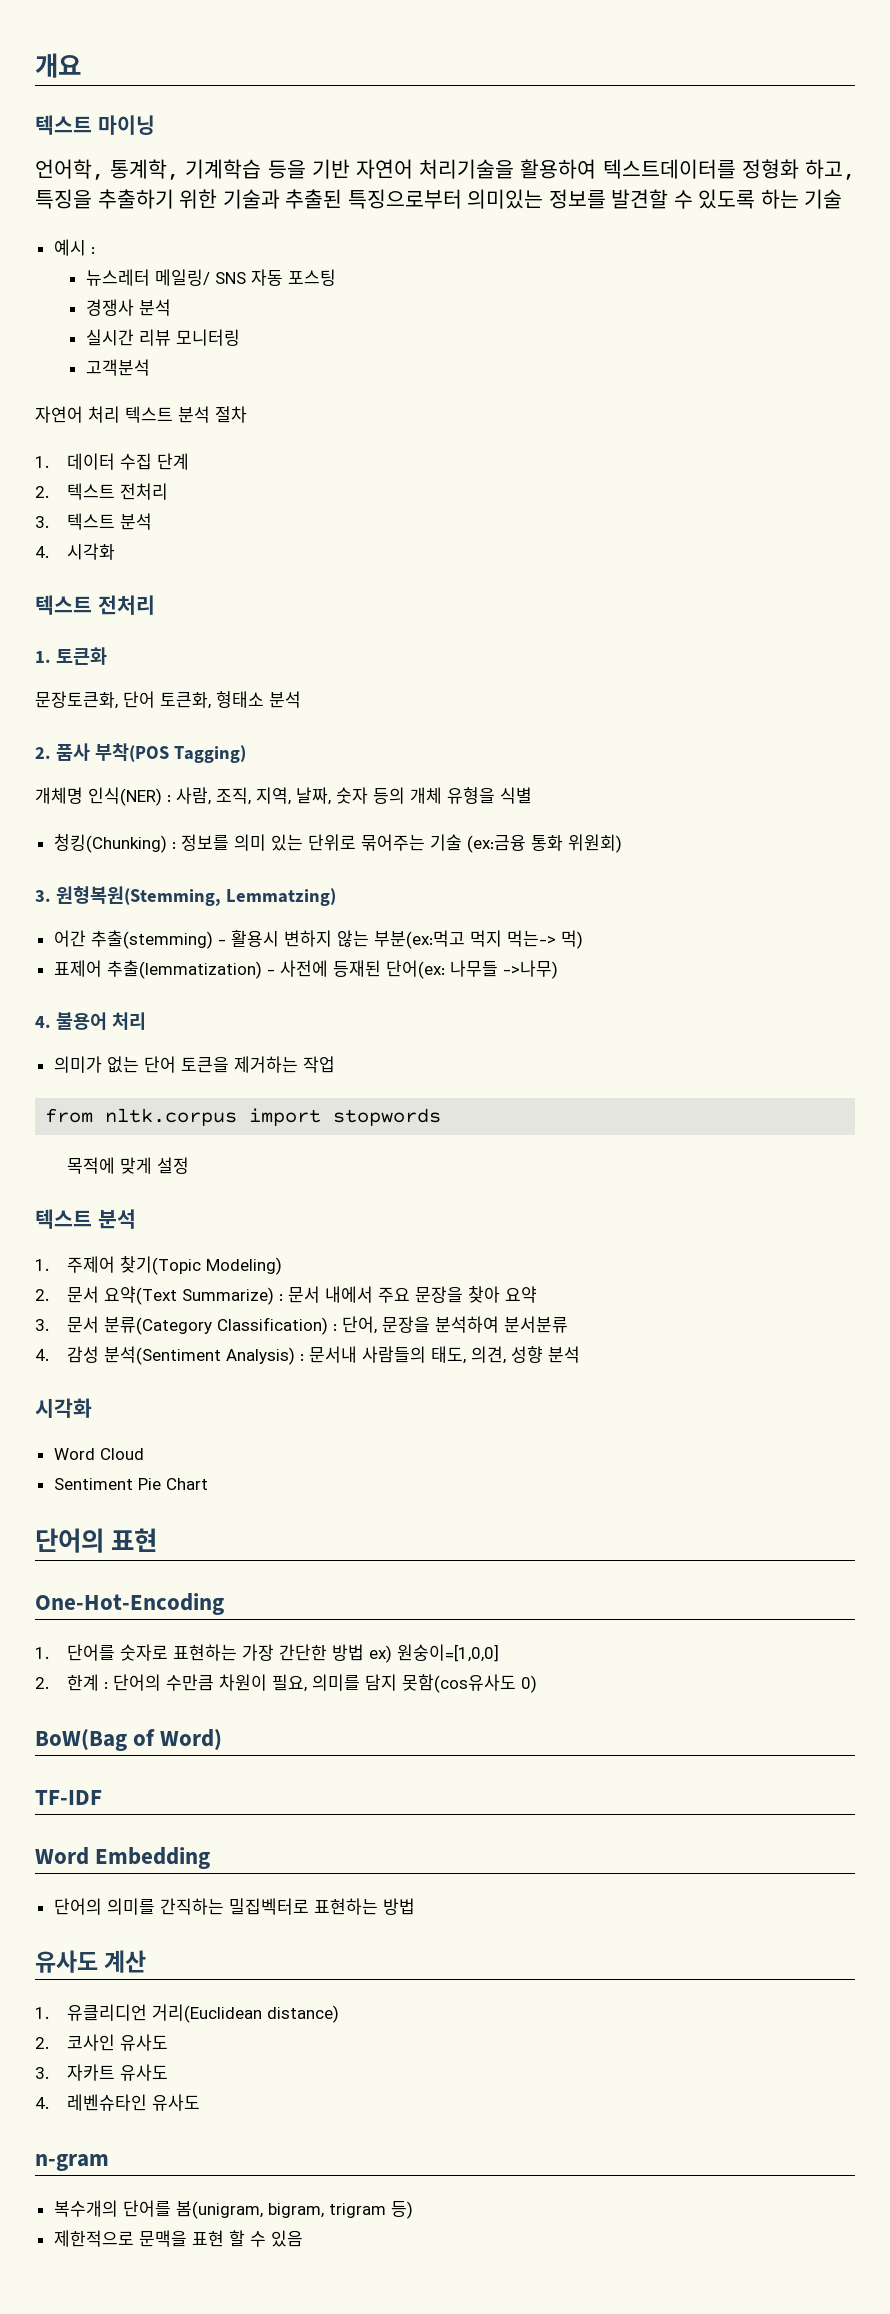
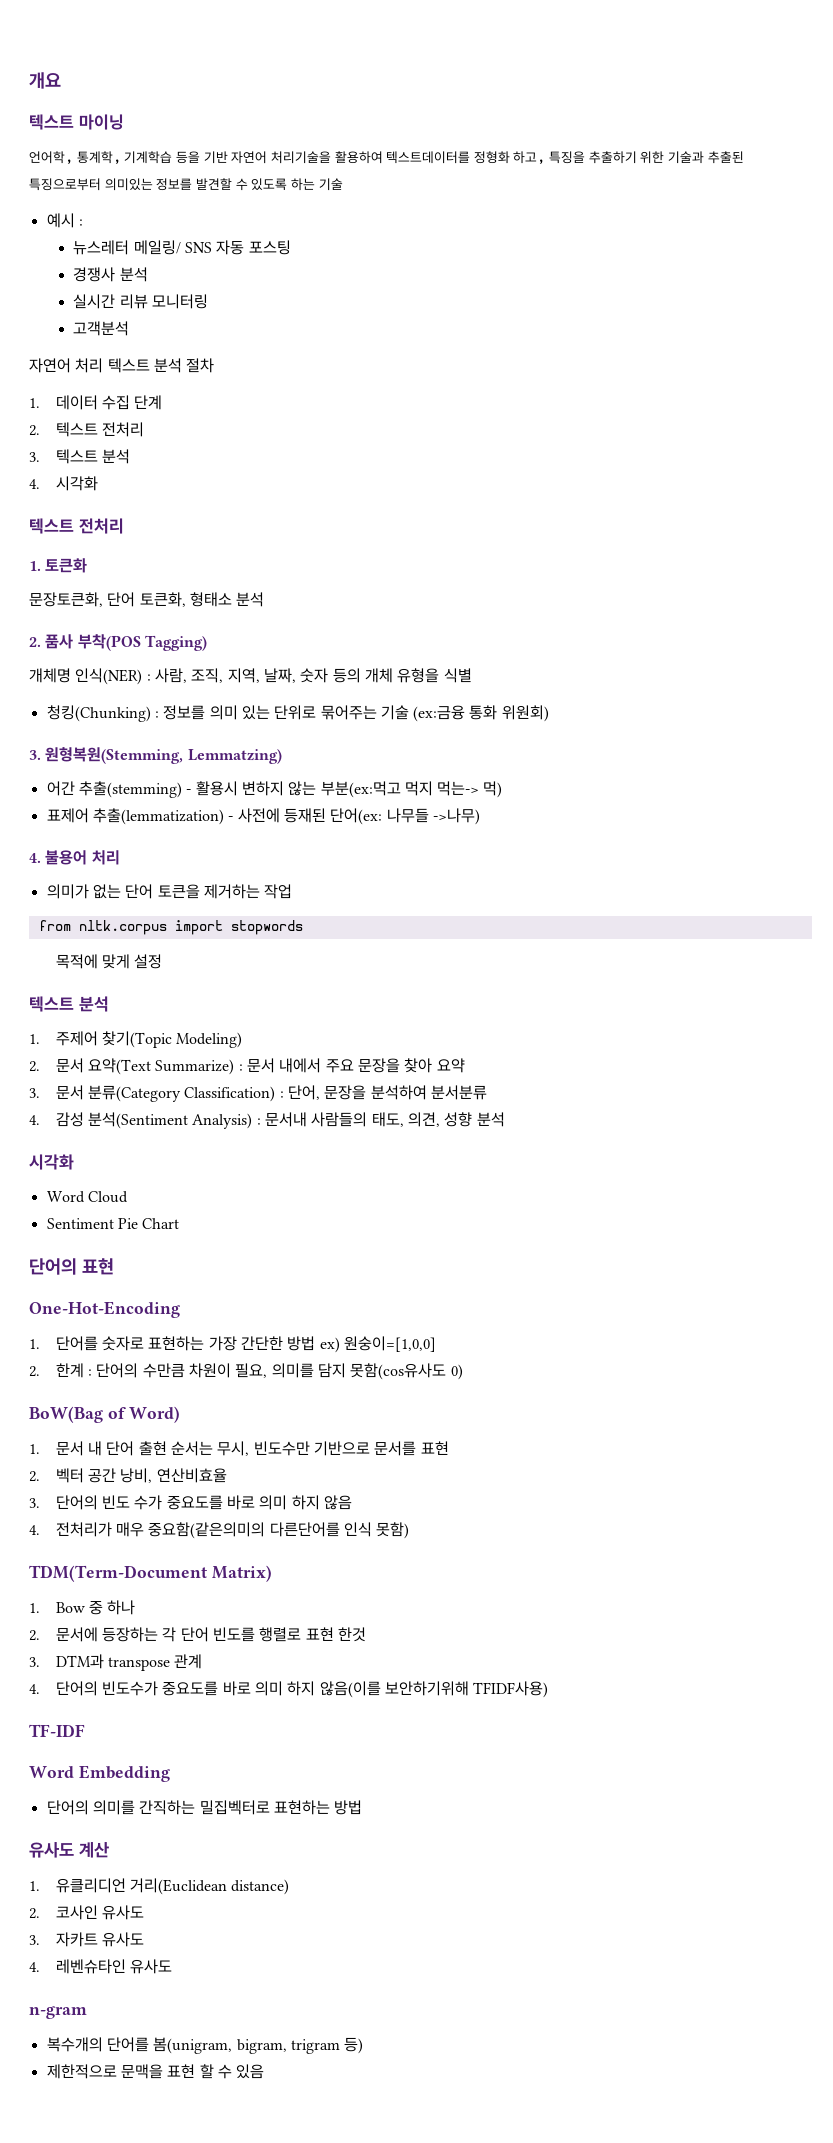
(223, 1740) none -> [29,1441,449,1456] [29,1468,227,1483] [29,1495,353,1510] [29,1522,410,1539] [29,1565,272,1582] [29,1600,136,1615] [29,1627,367,1642] [29,1654,203,1671] [29,1681,549,1698] // 1. 문서 내 단어 출현 순서는 무시, 빈도수만 기반으로 문서를 표현 // 2. 벡터 공간 낭비, 연산비효율 // 3. 단어의 빈도 수가 중요도를 바로 의미 하지 않음 // 4. 전처리가 매우 중요함(같은의미의 다른단어를 인식 못함) // TDM(Term-Document Matrix) // 1. Bow 중 하나 // 2. 문서에 등장하는 각 단어 빈도를 행렬로 표현 한것 // 3. DTM과 transpose 관계 // 4. 단어의 빈도수가 중요도를 바로 의미 하지 않음(이를 보안하기위해 TFIDF사용)

